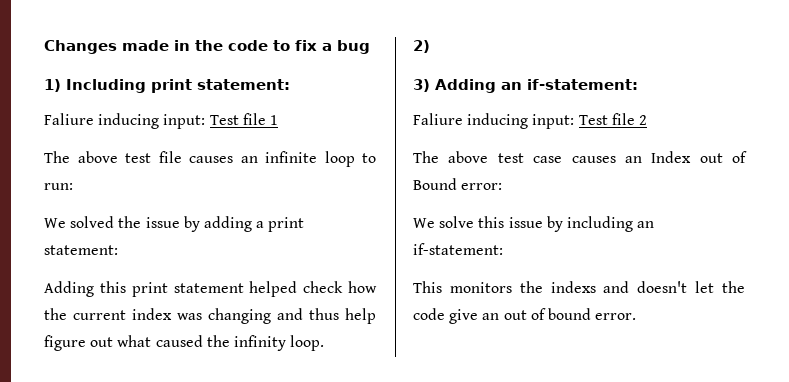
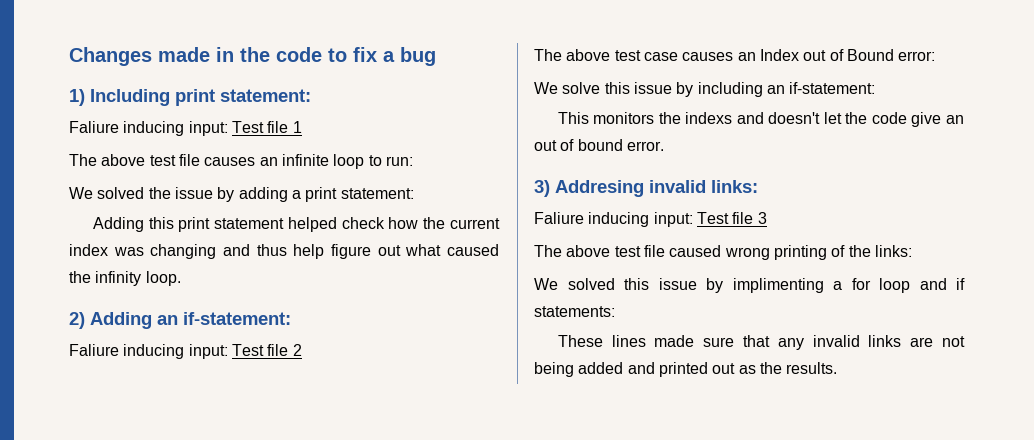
[413,79,430,92] // 3) -> (85, 320) none
(637, 316) none -> [534,180,758,197] [534,212,767,227] [534,245,912,260] [534,278,965,293] [534,306,615,317] [557,335,966,350] [534,362,838,377] // 3) Addresing invalid links: // Faliure inducing input: Test file 3 // The above test file caused wrong printing of the links: // We solved this issue by implimenting a for loop and if statements: // These lines made sure that any invalid links are not being added and printed out as the results.

